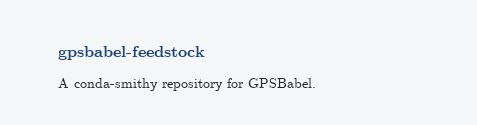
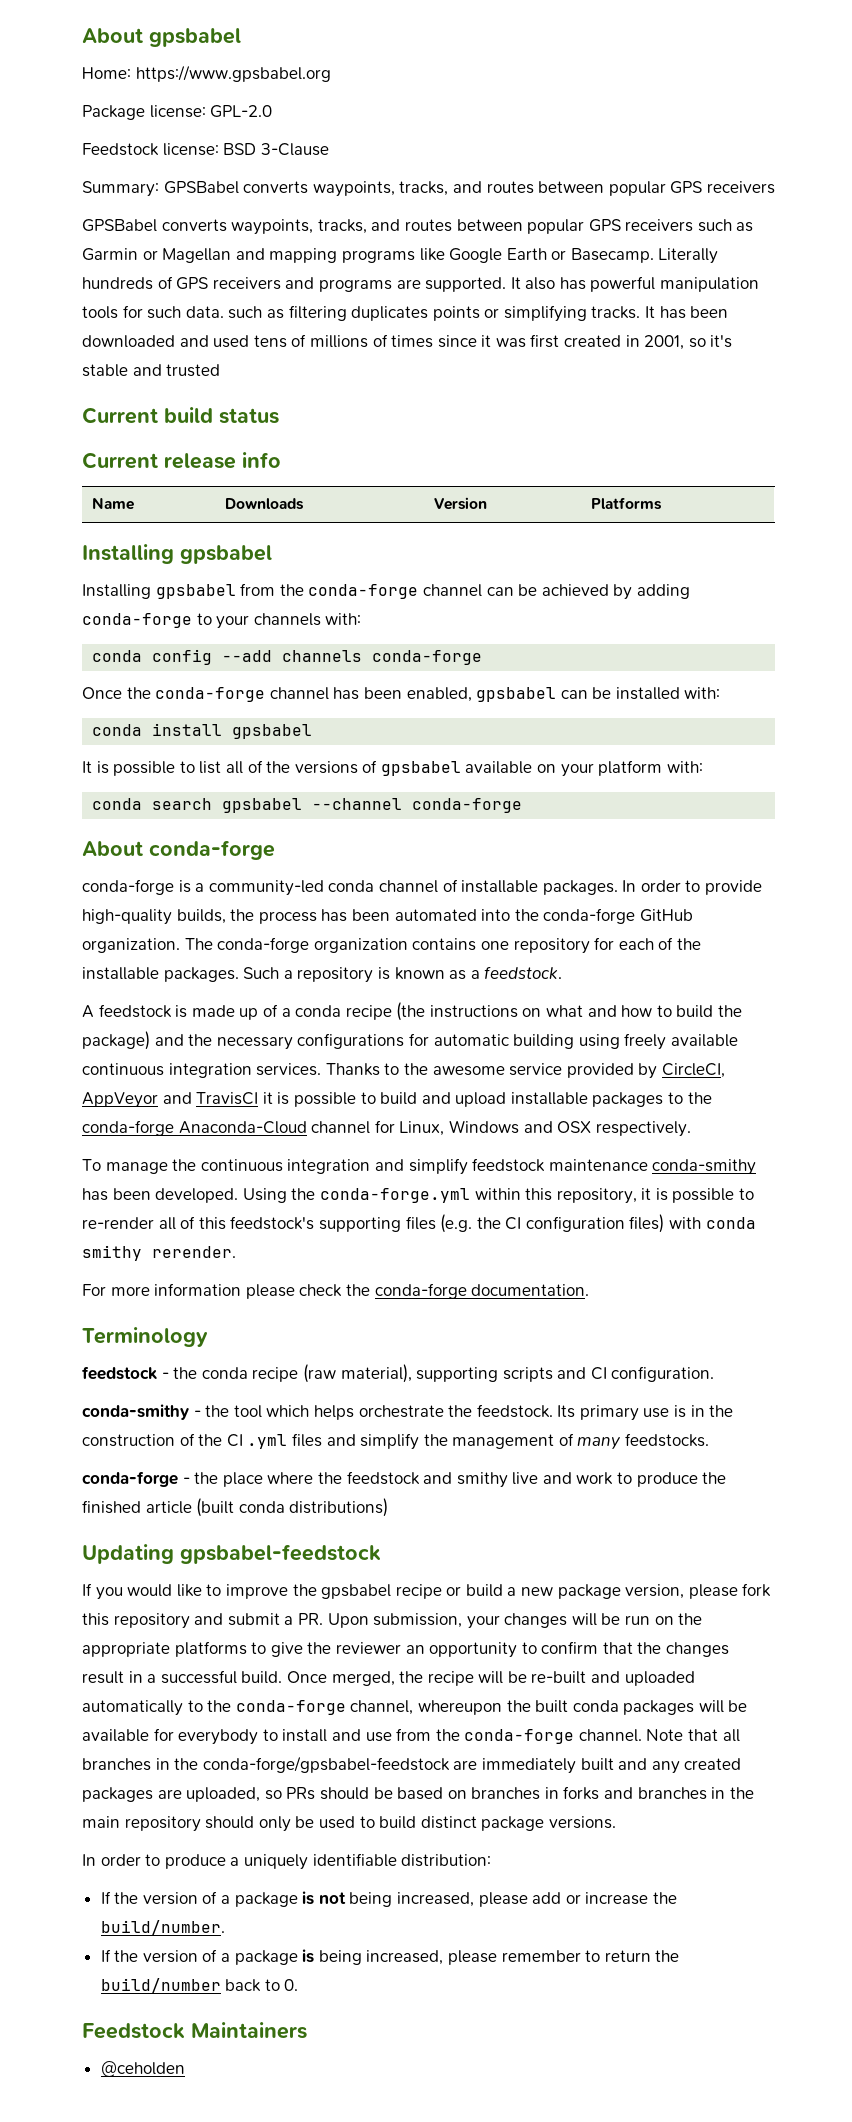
[58,46,205,60] [58,78,316,91] gpsbabel-feedstock // A conda-smithy repository for GPSBabel. -> [82,28,241,47] [82,65,331,82] [82,105,273,120] [82,143,329,156] [82,181,775,197] [82,219,754,235] [82,248,719,264] [82,276,760,292] [82,305,729,322] [82,334,733,350] [82,364,221,377] [82,407,279,424] [82,452,281,469] [91,498,134,510] [224,498,304,510] [433,497,487,510] [590,497,662,510] [82,544,272,564] [82,583,690,600] [82,613,362,629] [92,649,483,665] [82,687,721,702] [92,723,313,739] [82,760,703,777] [92,798,523,813] [82,840,275,860] [82,879,763,896] [82,908,693,925] [82,937,701,954] [82,966,563,983] [82,1002,743,1021] [82,1031,738,1050] [82,1063,725,1079] [82,1092,712,1108] [82,1120,691,1137] [82,1158,757,1175] [82,1188,755,1204] [82,1214,756,1233] [82,1245,236,1261] [82,1283,590,1299] [82,1327,208,1347] [82,1364,715,1383] [82,1404,734,1421] [82,1433,710,1450] [82,1471,727,1488] [82,1498,389,1517] [82,1544,381,1564] [82,1583,772,1600] [82,1613,703,1629] [82,1641,730,1658] [82,1670,695,1686] [82,1700,748,1716] [82,1728,740,1745] [82,1756,742,1774] [82,1786,754,1802] [82,1816,616,1832] [82,1853,492,1870] [100,1891,677,1907] [100,1920,225,1935] [100,1949,680,1965] [100,1978,299,1993] [82,2022,307,2039] [100,2061,185,2077] About gpsbabel // Home: https://www.gpsbabel.org // Package license: GPL-2.0 // Feedstock license: BSD 3-Clause // Summary: GPSBabel converts waypoints, tracks, and routes between popular GPS receivers // GPSBabel converts waypoints, tracks, and routes between popular GPS receivers such as Garmin or Magellan and mapping programs like Google Earth or Basecamp. Literally hundreds of GPS receivers and programs are supported. It also has powerful manipulation tools for such data. such as filtering duplicates points or simplifying tracks. It has been downloaded and used tens of millions of times since it was first created in 2001, so it's stable and trusted // Current build status // Current release info // Name | Downloads | Version | Platforms // Installing gpsbabel // Installing gpsbabel from the conda-forge channel can be achieved by adding conda-forge to your channels with: // conda config --add channels conda-forge // Once the conda-forge channel has been enabled, gpsbabel can be installed with: // conda install gpsbabel // It is possible to list all of the versions of gpsbabel available on your platform with: // conda search gpsbabel --channel conda-forge // About conda-forge // conda-forge is a community-led conda channel of installable packages. In order to provide high-quality builds, the process has been automated into the conda-forge GitHub organization. The conda-forge organization contains one repository for each of the installable packages. Such a repository is known as a feedstock. // A feedstock is made up of a conda recipe (the instructions on what and how to build the package) and the necessary configurations for automatic building using freely available continuous integration services. Thanks to the awesome service provided by CircleCI, AppVeyor and TravisCI it is possible to build and upload installable packages to the conda-forge Anaconda-Cloud channel for Linux, Windows and OSX respectively. // To manage the continuous integration and simplify feedstock maintenance conda-smithy has been developed. Using the conda-forge.yml within this repository, it is possible to re-render all of this feedstock's supporting files (e.g. the CI configuration files) with conda smithy rerender. // For more information please check the conda-forge documentation. // Terminology // feedstock - the conda recipe (raw material), supporting scripts and CI configuration. // conda-smithy - the tool which helps orchestrate the feedstock. Its primary use is in the construction of the CI .yml files and simplify the management of many feedstocks. // conda-forge - the place where the feedstock and smithy live and work to produce the finished article (built conda distributions) // Updating gpsbabel-feedstock // If you would like to improve the gpsbabel recipe or build a new package version, please fork this repository and submit a PR. Upon submission, your changes will be run on the appropriate platforms to give the reviewer an opportunity to confirm that the changes result in a successful build. Once merged, the recipe will be re-built and uploaded automatically to the conda-forge channel, whereupon the built conda packages will be available for everybody to install and use from the conda-forge channel. Note that all branches in the conda-forge/gpsbabel-feedstock are immediately built and any created packages are uploaded, so PRs should be based on branches in forks and branches in the main repository should only be used to build distinct package versions. // In order to produce a uniquely identifiable distribution: // If the version of a package is not being increased, please add or increase the build/number. // If the version of a package is being increased, please remember to return the build/number back to 0. // Feedstock Maintainers // @ceholden

